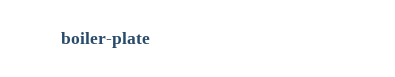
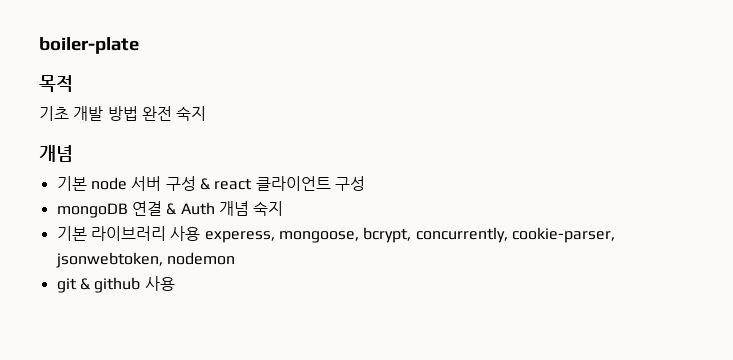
(150, 40) none -> [39,75,73,92] [39,106,207,121] [39,145,73,162] [56,176,365,191] [56,201,284,218] [56,226,615,243] [55,252,235,268] [56,276,175,293] // 목적 // 기초 개발 방법 완전 숙지 // 개념 // 기본 node 서버 구성 & react 클라이언트 구성 // mongoDB 연결 & Auth 개념 숙지 // 기본 라이브러리 사용 experess, mongoose, bcrypt, concurrently, cookie-parser, jsonwebtoken, nodemon // git & github 사용

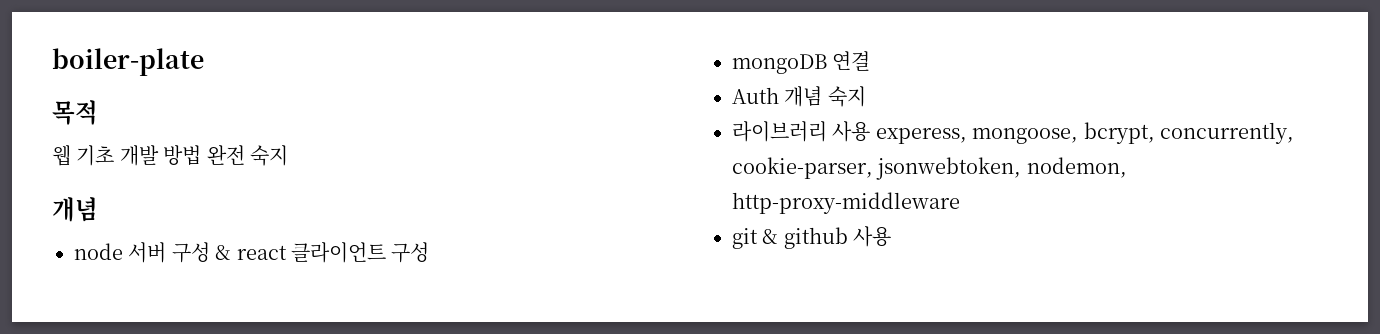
(73, 83) none -> [52,145,71,166] 웹
[56,176,87,191] 기본 -> (98, 209) none
[166,203,177,215] & -> (871, 61) //
[56,226,87,241] 기본 -> (866, 96) none
[166,252,235,265] nodemon -> [1026,157,1127,178] [732,192,960,214] nodemon, http-proxy-middleware

